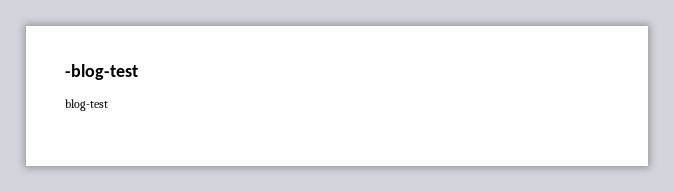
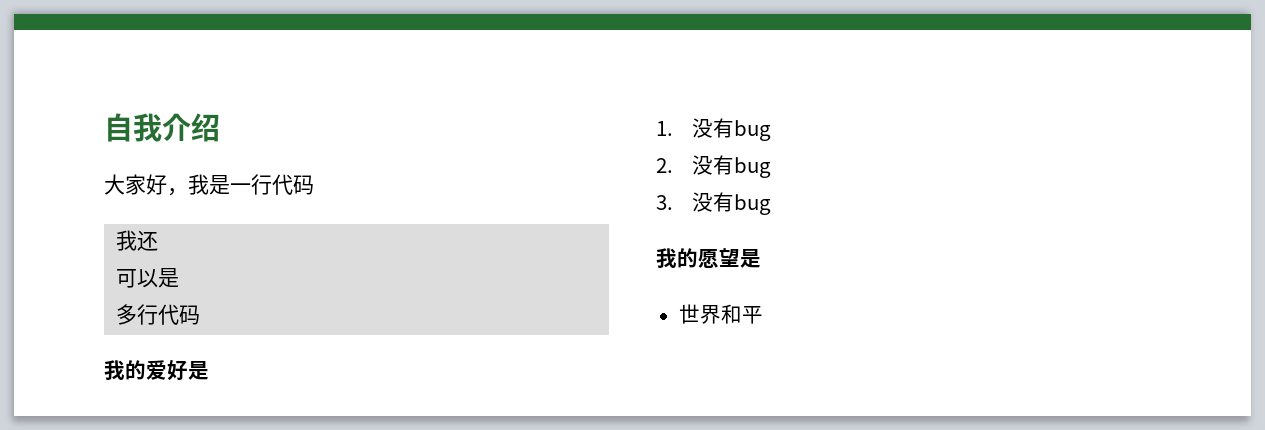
[65,64,138,80] [65,99,108,111] -blog-test // blog-test -> [104,113,220,142] [104,174,314,196] [116,230,159,251] [116,268,180,288] [116,304,201,325] [104,360,209,381] [656,118,772,141] [656,155,772,178] [656,192,772,215] [656,248,761,268] [678,304,763,324] 自我介绍 // 大家好，我是一行代码 // 我还 // 可以是 // 多行代码 // 我的爱好是 // 1.没有bug // 2.没有bug // 3.没有bug // 我的愿望是 // 世界和平

